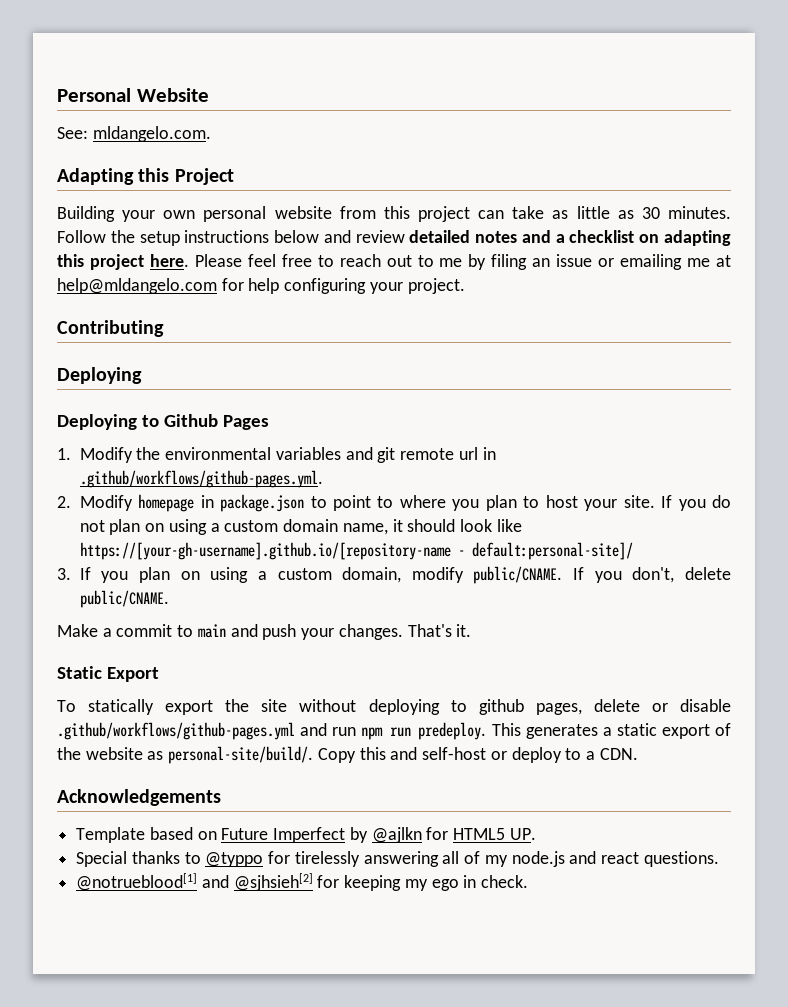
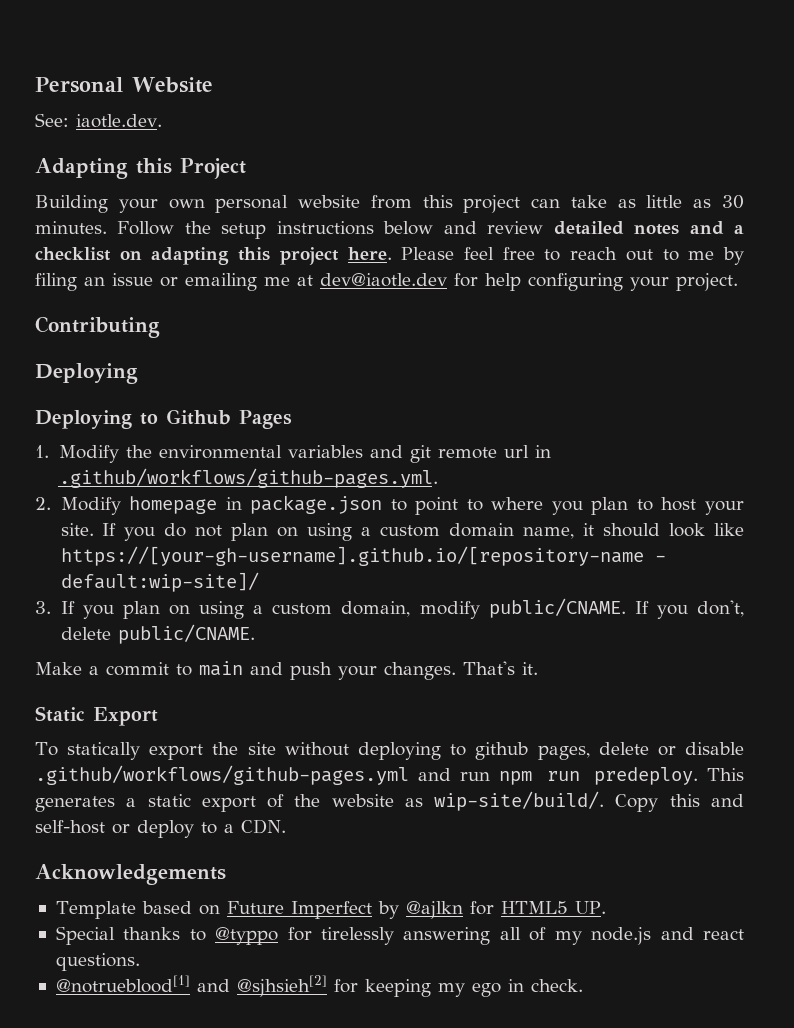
[92,126,211,142] mldangelo.com. -> [76,114,162,128] iaotle.dev.
[57,278,217,294] help@mldangelo.com -> [320,273,447,287] dev@iaotle.dev
[471,542,633,560] default:personal-site]/ -> [60,572,259,592] default:wip-site]/
[168,746,314,764] personal-site/build/. -> [434,791,605,811] wip-site/build/.

